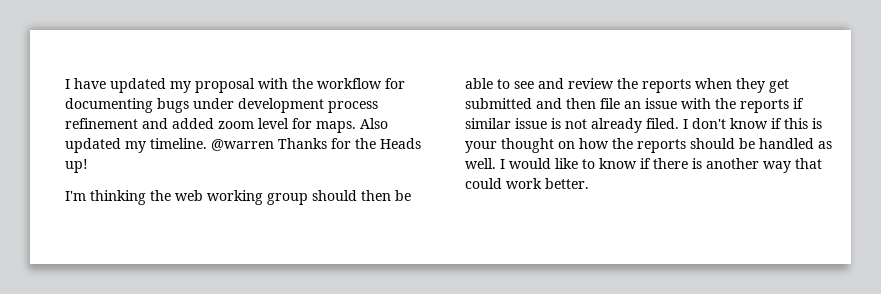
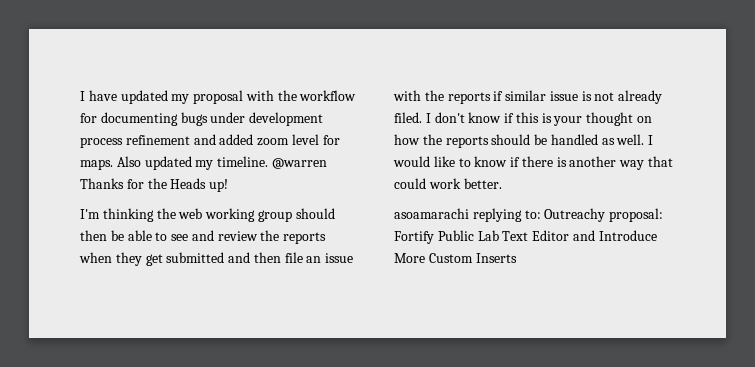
(589, 183) none -> [394,208,664,222] [394,230,657,244] [394,253,517,263] // asoamarachi replying to: Outreachy proposal: Fortify Public Lab Text Editor and Introduce More Custom Inserts

